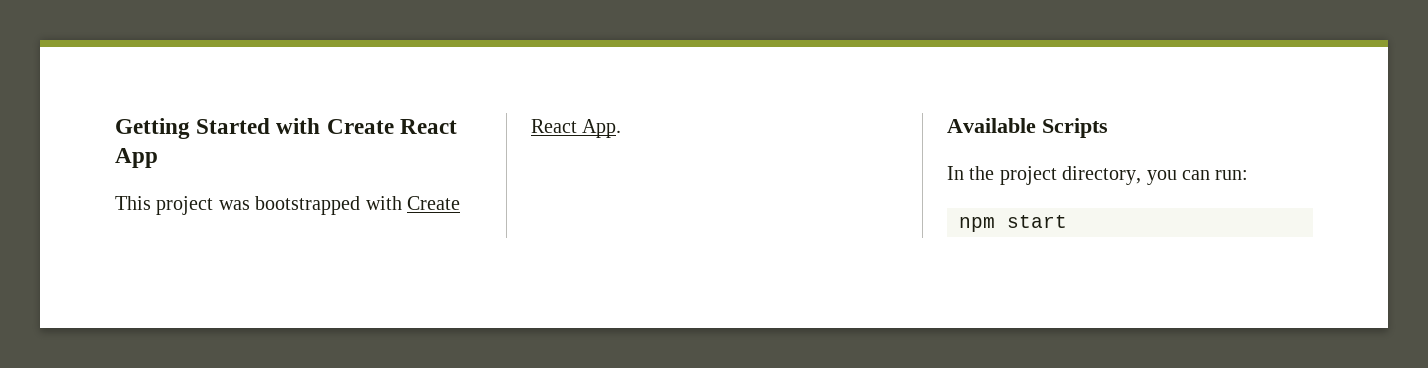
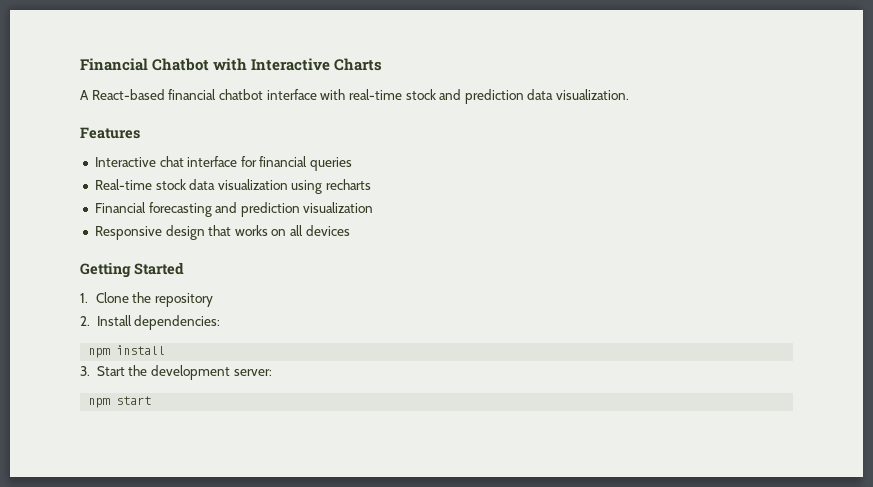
[115,118,457,139] [115,148,158,168] [115,196,460,215] [531,119,622,138] [947,118,1108,138] [947,166,1249,185] Getting Started with Create React App // This project was bootstrapped with Create React App. // Available Scripts // In the project directory, you can run: -> [80,58,383,71] [80,89,630,104] [80,127,140,139] [94,156,353,171] [94,179,372,194] [94,202,374,217] [94,225,350,240] [80,262,184,278] [80,292,214,307] [80,315,221,330] [88,345,166,358] [80,365,272,380] Financial Chatbot with Interactive Charts // A React-based financial chatbot interface with real-time stock and prediction data visualization. // Features // Interactive chat interface for financial queries // Real-time stock data visualization using recharts // Financial forecasting and prediction visualization // Responsive design that works on all devices // Getting Started // 1. Clone the repository // 2. Install dependencies: // npm install // 3. Start the development server:

